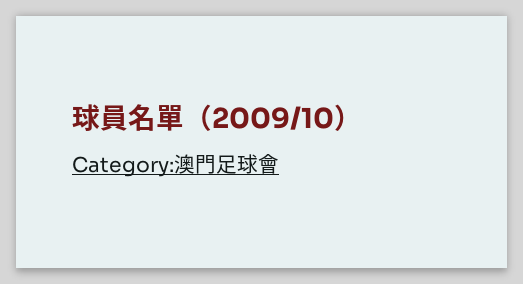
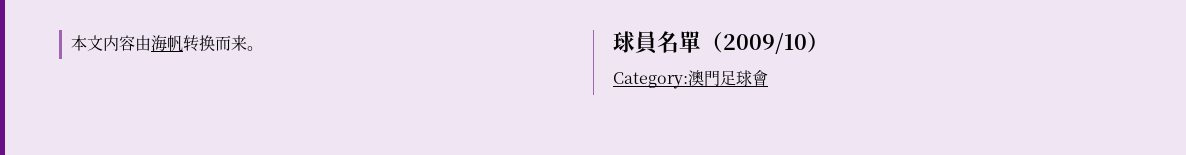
(72, 117) none -> [70,35,263,52] 本文内容由海帆转换而来。 //

